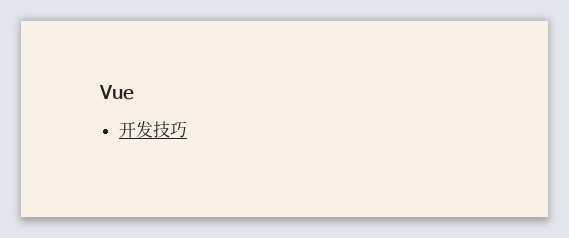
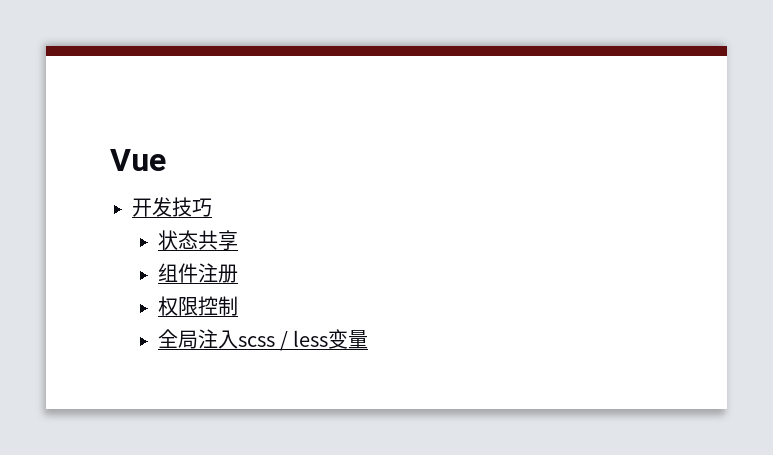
(187, 129) none -> [157,230,238,251] [157,263,238,283] [157,296,238,316] [157,329,369,351] // 状态共享 // 组件注册 // 权限控制 // 全局注入scss / less变量

